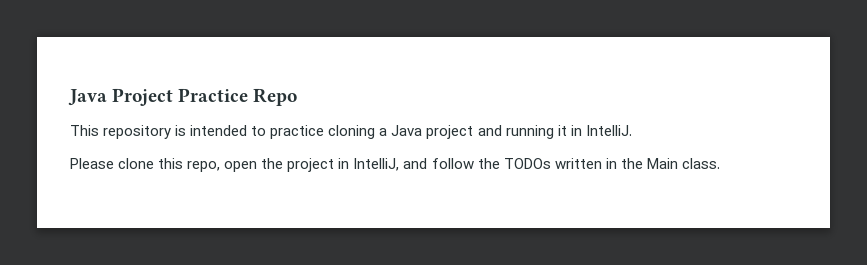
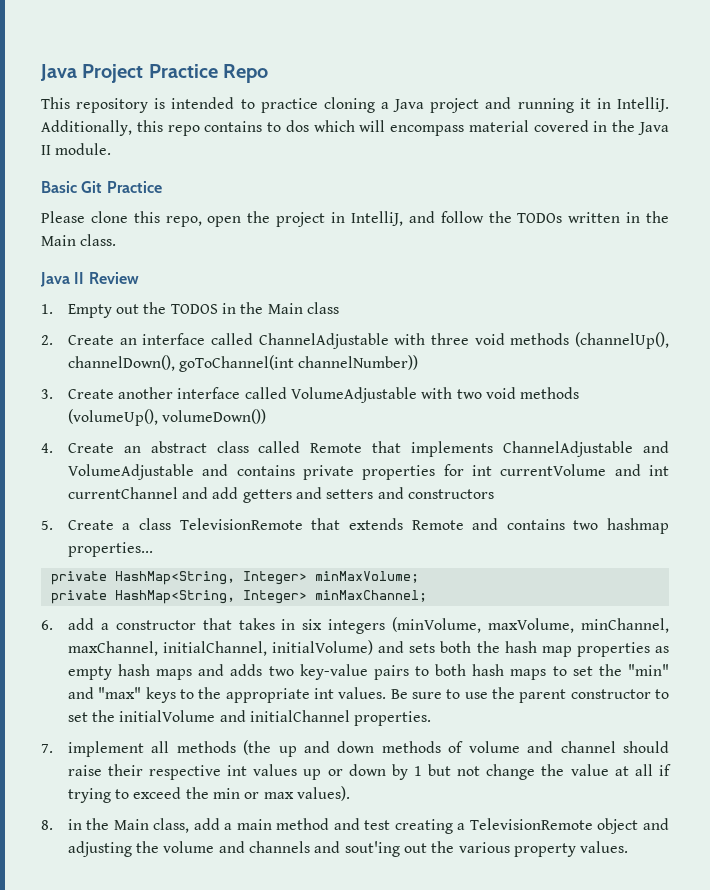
(632, 130) none -> [41,120,669,136] [41,143,112,155] [41,181,162,193] Additionally, this repo contains to dos which will encompass material covered in the Java II module. // Basic Git Practice
(720, 163) none -> [40,272,139,287] [41,302,340,318] [41,332,670,349] [67,355,419,372] [41,387,580,403] [67,409,267,426] [41,441,670,457] [67,464,669,480] [67,487,495,503] [41,518,669,534] [67,542,153,557] [50,571,419,585] [50,590,427,604] [41,617,670,634] [67,640,669,657] [67,664,669,680] [67,687,669,703] [67,710,432,726] [41,740,669,757] [67,764,671,780] [67,786,351,803] [41,818,669,834] [67,841,629,857] // Java II Review // 1. Empty out the TODOS in the Main class // 2. Create an interface called ChannelAdjustable with three void methods (channelUp(), channelDown(), goToChannel(int channelNumber)) // 3. Create another interface called VolumeAdjustable with two void methods (volumeUp(), volumeDown()) // 4. Create an abstract class called Remote that implements ChannelAdjustable and VolumeAdjustable and contains private properties for int currentVolume and int currentChannel and add getters and setters and constructors // 5. Create a class TelevisionRemote that extends Remote and contains two hashmap properties... // private HashMap<String, Integer> minMaxVolume; // private HashMap<String, Integer> minMaxChannel; // 6. add a constructor that takes in six integers (minVolume, maxVolume, minChannel, maxChannel, initialChannel, initialVolume) and sets both the hash map properties as empty hash maps and adds two key-value pairs to both hash maps to set the "min" and "max" keys to the appropriate int values. Be sure to use the parent constructor to set the initialVolume and initialChannel properties. // 7. implement all methods (the up and down methods of volume and channel should raise their respective int values up or down by 1 but not change the value at all if trying to exceed the min or max values). // 8. in the Main class, add a main method and test creating a TelevisionRemote object and adjusting the volume and channels and sout'ing out the various property values.

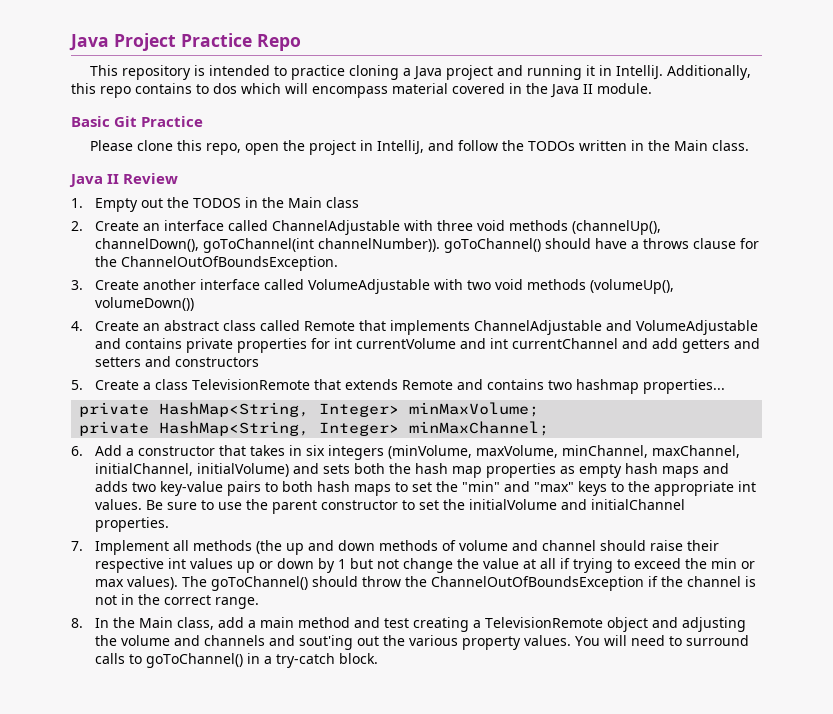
[298,355,419,370] channelNumber)) -> [318,238,760,253] [95,256,339,271] channelNumber)). goToChannel() should have a throws clause for the ChannelOutOfBoundsException.
[67,618,94,630] add -> [95,445,123,456] Add
[67,741,144,757] implement -> [95,540,170,555] Implement
(351, 793) none -> [182,576,757,591] [95,594,260,609] The goToChannel() should throw the ChannelOutOfBoundsException if the channel is not in the correct range.
[67,819,82,830] in -> [95,618,110,628] In
(629, 847) none -> [575,635,750,646] [95,653,379,668] You will need to surround calls to goToChannel() in a try-catch block.

